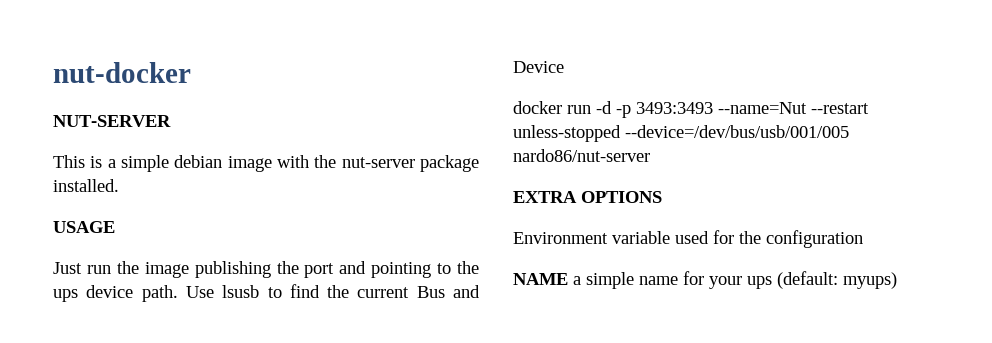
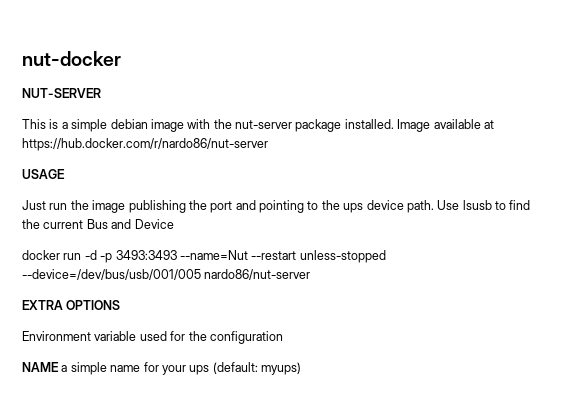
(119, 185) none -> [397,119,494,132] [22,138,268,151] Image available at https://hub.docker.com/r/nardo86/nut-server

